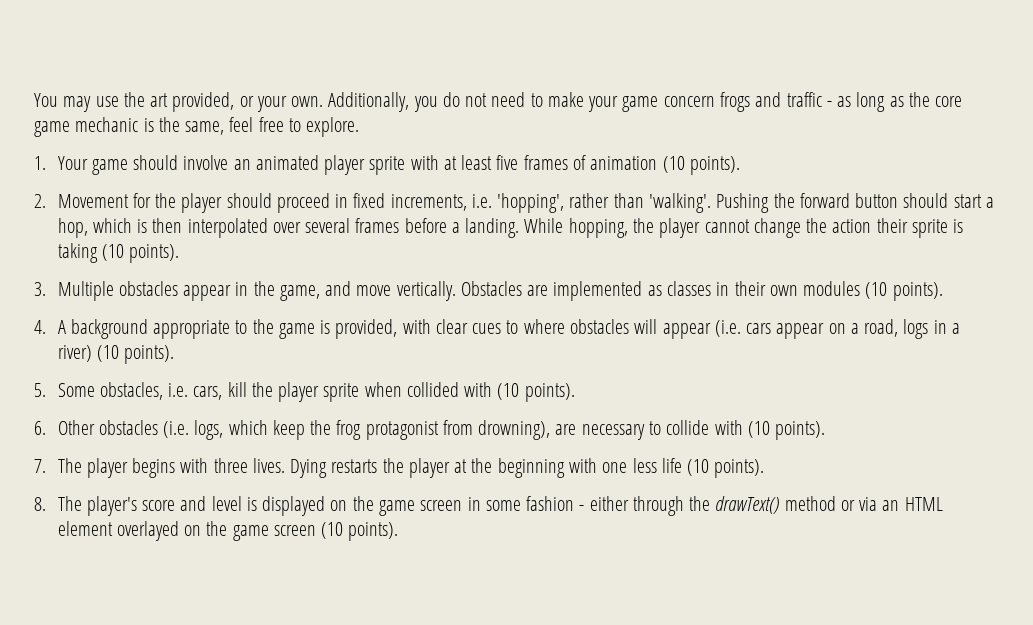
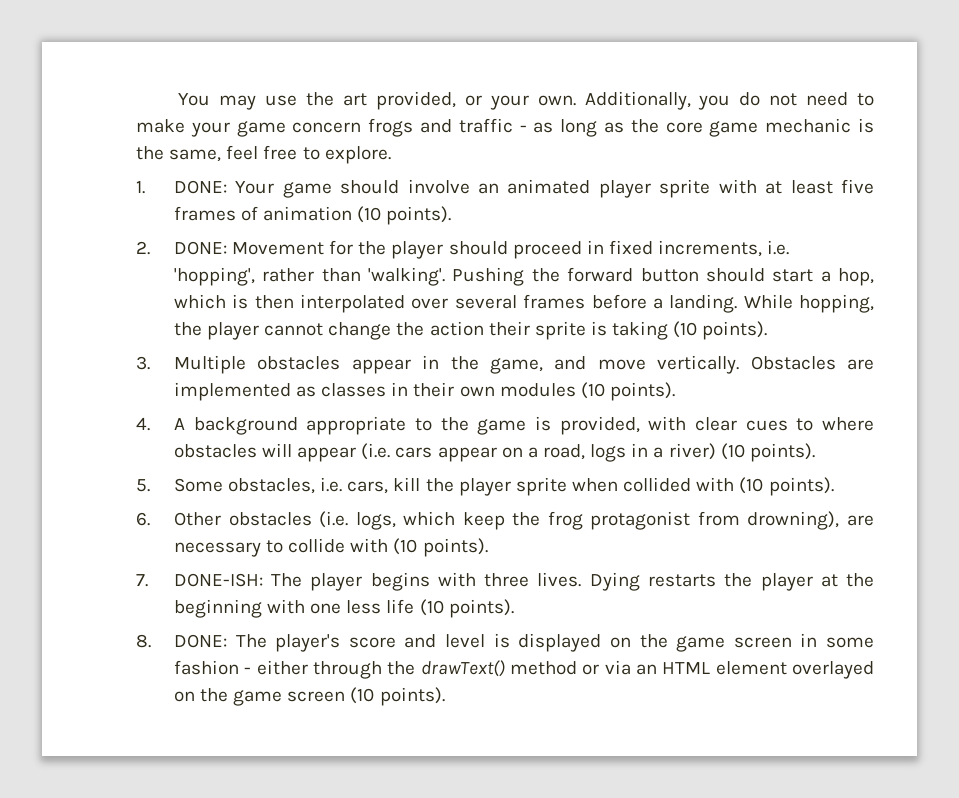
(46, 163) none -> [173,180,227,194] DONE:
(46, 201) none -> [173,241,227,255] DONE:
(46, 466) none -> [173,573,263,587] DONE-ISH:
(46, 504) none -> [173,634,227,648] DONE:

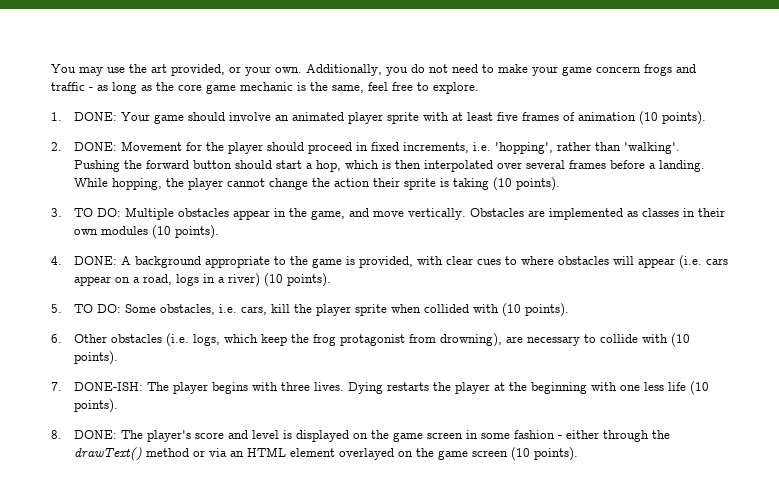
(150, 363) none -> [73,208,121,217] TO DO:
(150, 424) none -> [73,256,117,265] DONE:
(150, 485) none -> [73,304,121,313] TO DO:

